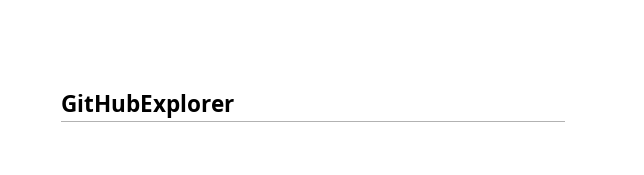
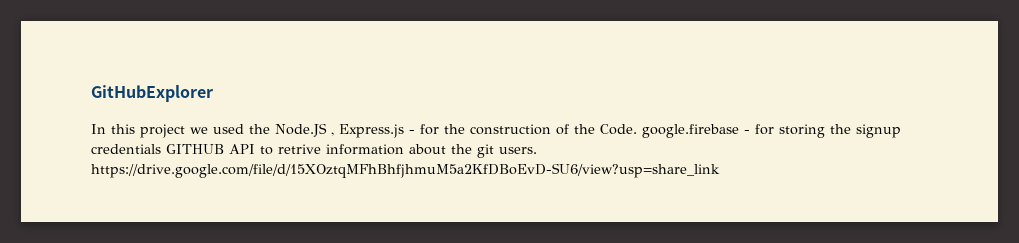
(234, 106) none -> [91,123,901,138] [91,144,537,158] [91,163,720,178] // In this project we used the Node.JS , Express.js - for the construction of the Code. google.firebase - for storing the signup credentials GITHUB API to retrive information about the git users. https://drive.google.com/file/d/15XOztqMFhBhfjhmuM5a2KfDBoEvD-SU6/view?usp=share_link

